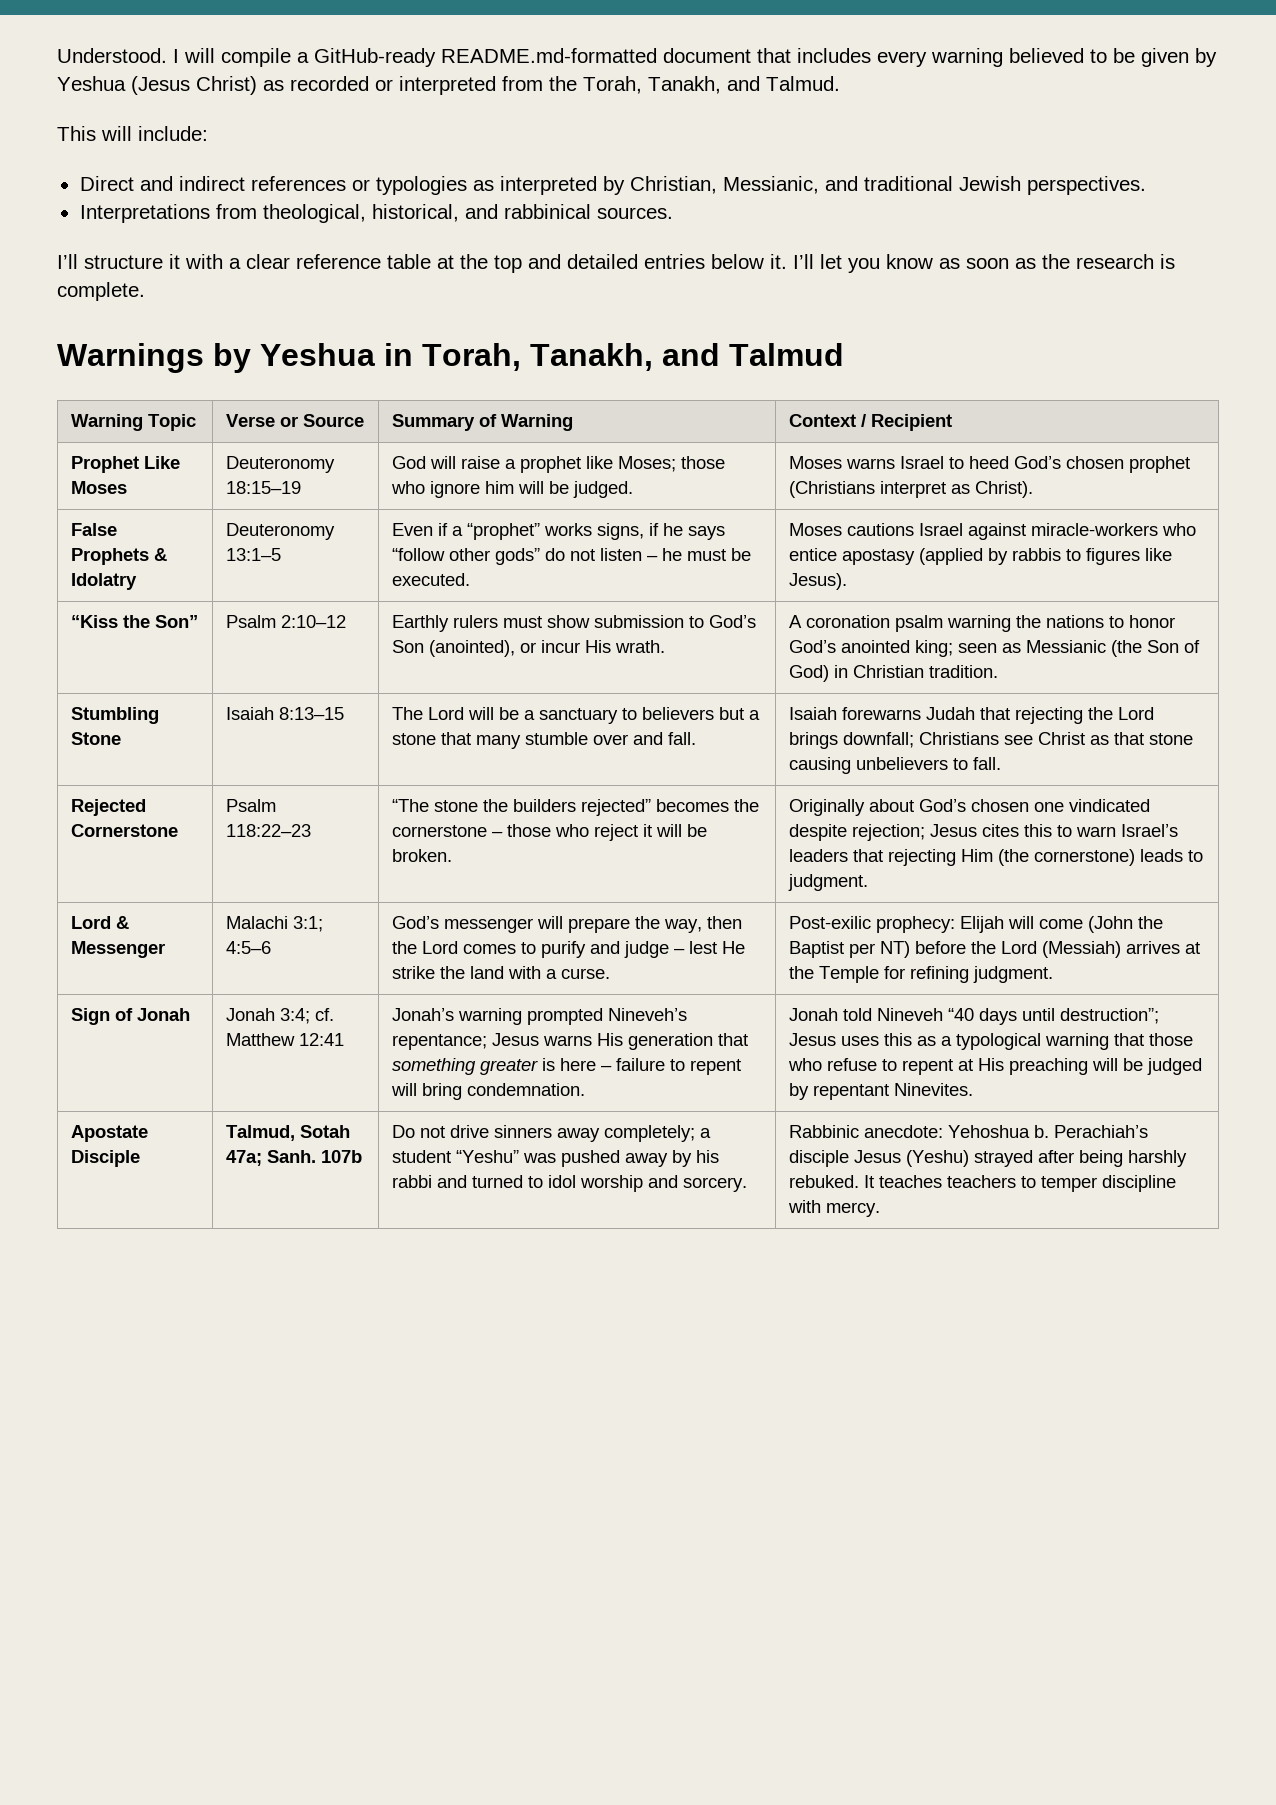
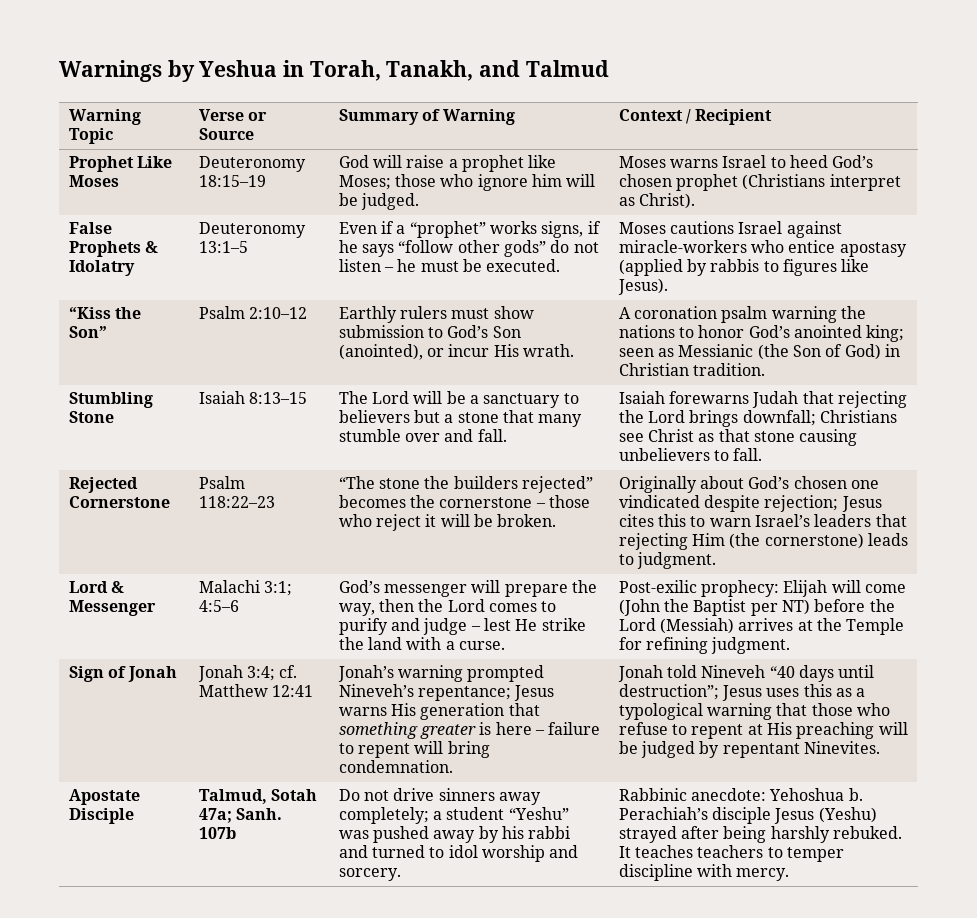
[57,48,1217,67] [57,76,840,95] [57,126,208,141] [79,176,1146,195] [79,204,673,223] [57,254,1175,273] [57,282,145,301] Understood. I will compile a GitHub-ready README.md-formatted document that includes every warning believed to be given by Yeshua (Jesus Christ) as recorded or interpreted from the Torah, Tanakh, and Talmud. // This will include: // Direct and indirect references or typologies as interpreted by Christian, Messianic, and traditional Jewish perspectives. // Interpretations from theological, historical, and rabbinical sources. // I’ll structure it with a clear reference table at the top and detailed entries below it. I’ll let you know as soon as the research is complete. // -> (59, 71) none

